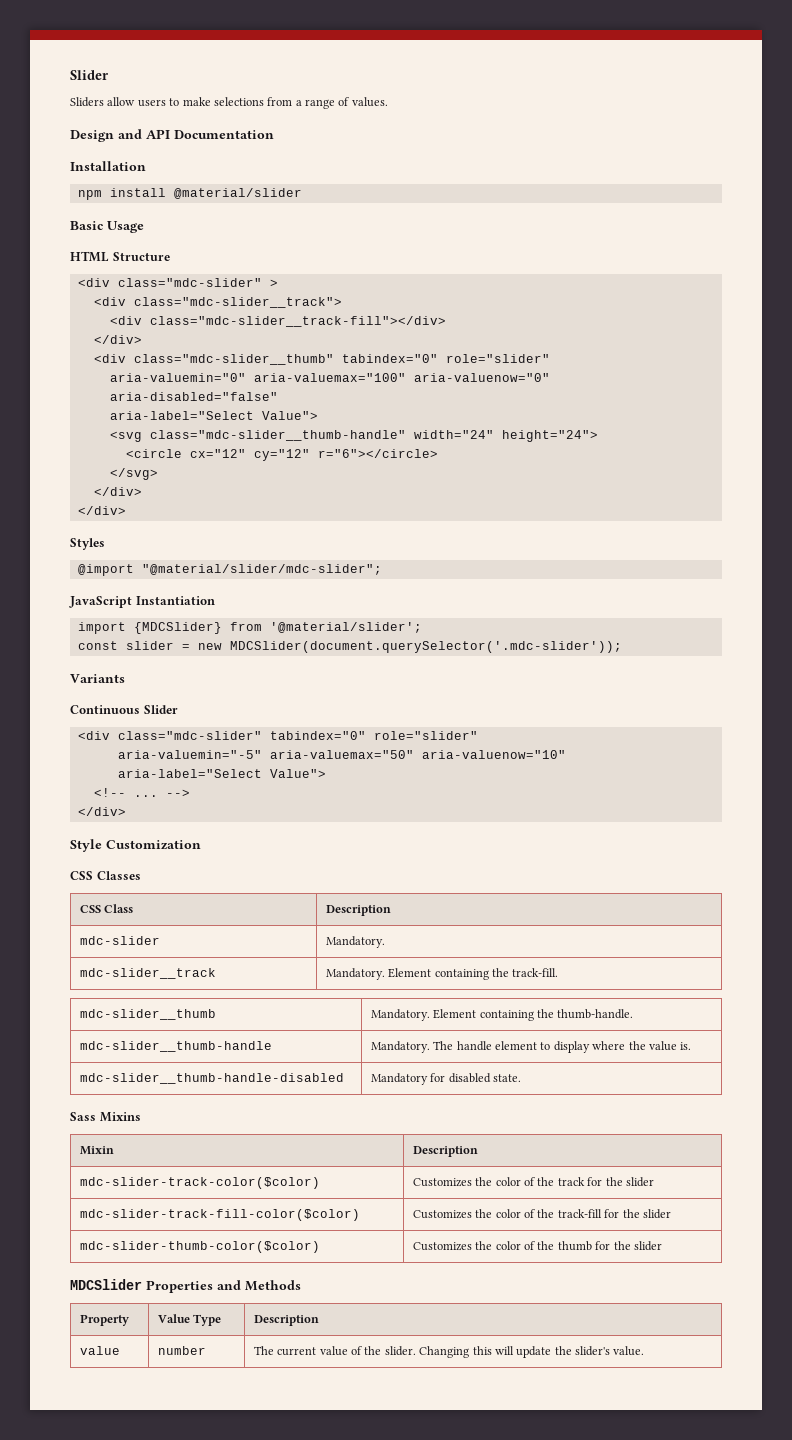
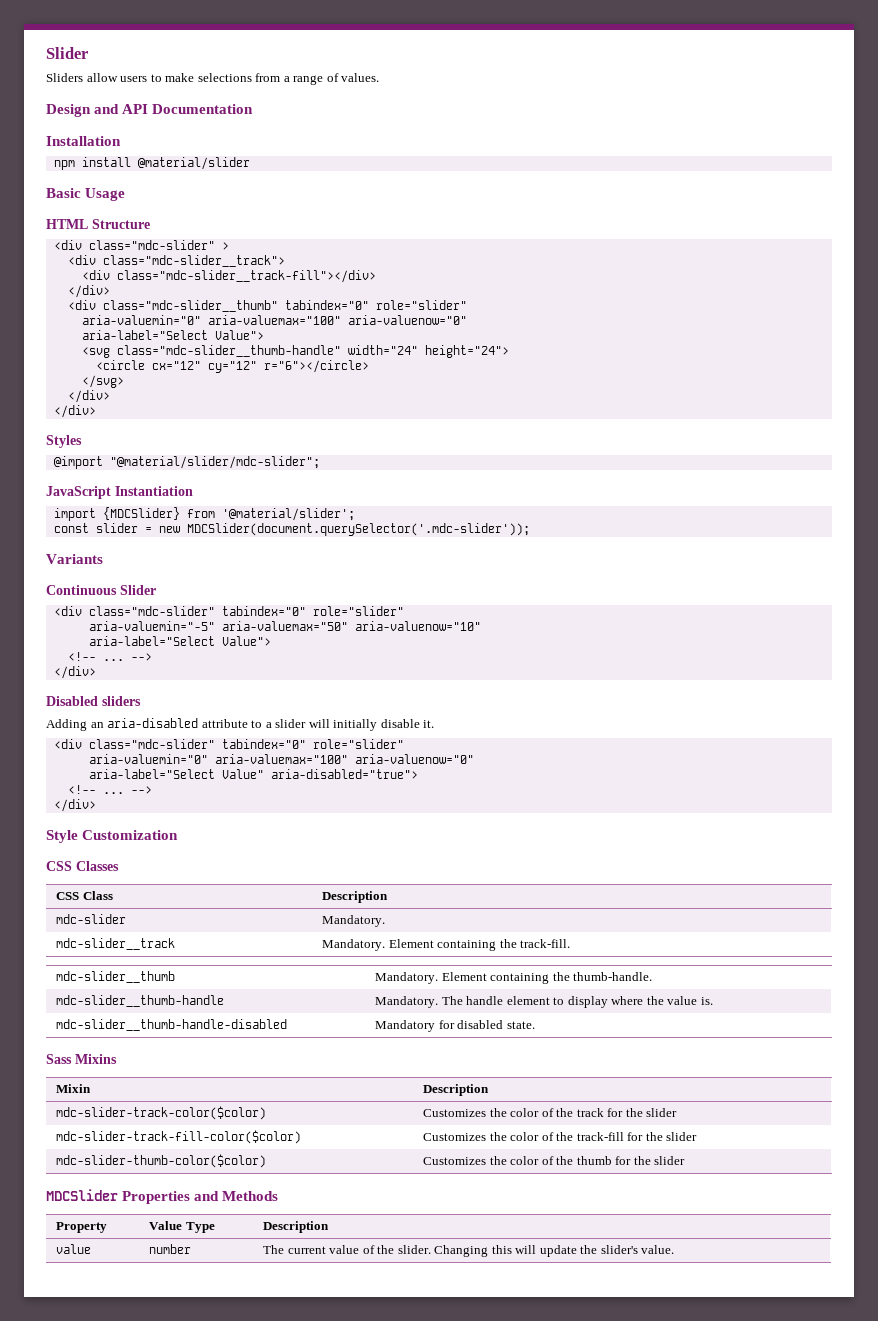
[109,392,278,401] aria-disabled="false" -> (467, 320) none
(126, 811) none -> [46,696,141,706] [46,718,435,731] [53,739,404,749] [88,754,474,764] [88,769,418,779] [67,785,152,794] [53,799,96,812] // Disabled sliders // Adding an aria-disabled attribute to a slider will initially disable it. // <div class="mdc-slider" tabindex="0" role="slider" // aria-valuemin="0" aria-valuemax="100" aria-valuenow="0" // aria-label="Select Value" aria-disabled="true"> // <!-- ... --> // </div>

